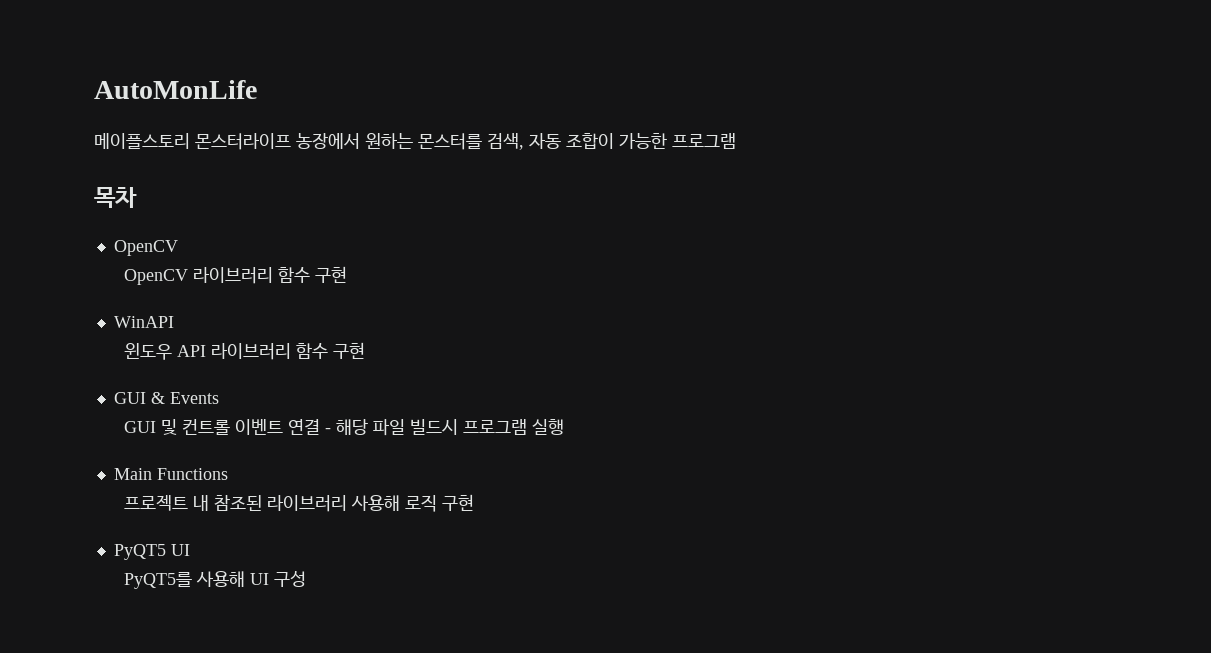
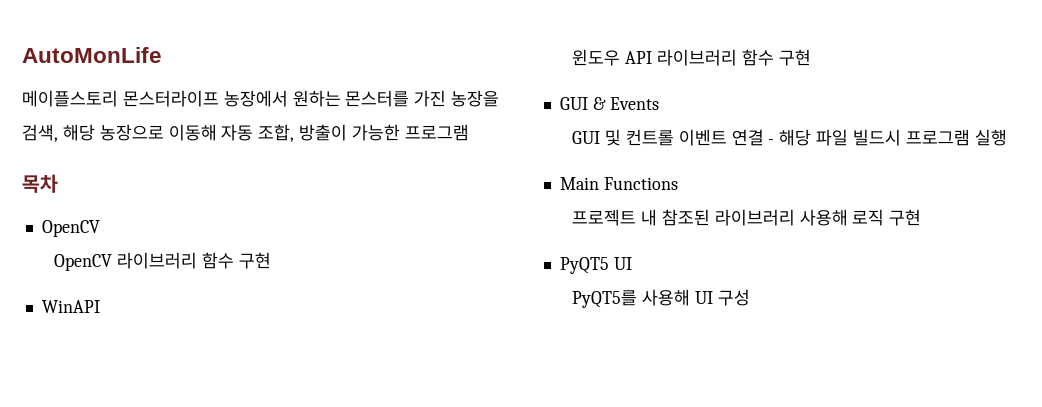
[487,133,614,150] 검색, 자동 조합이 -> [414,90,500,107] [22,124,348,142] 가진 농장을 검색, 해당 농장으로 이동해 자동 조합, 방출이

